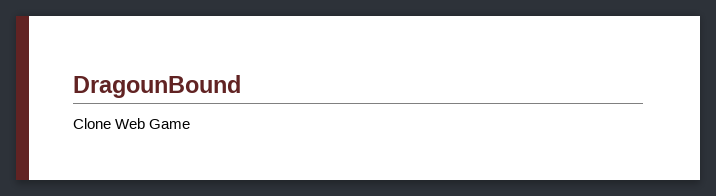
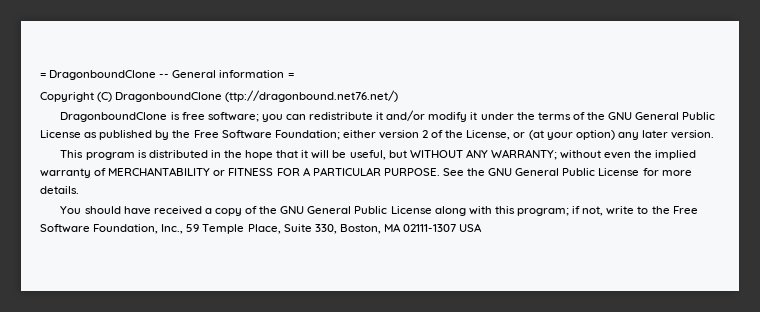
[73,75,241,98] [73,118,191,129] DragounBound // Clone Web Game -> [40,70,294,80] [40,90,399,102] [60,110,716,122] [40,130,715,140] [60,149,697,160] [40,167,692,178] [40,186,79,194] [60,206,698,216] [40,223,483,234] = DragonboundClone -- General information = // Copyright (C) DragonboundClone (ttp://dragonbound.net76.net/) // DragonboundClone is free software; you can redistribute it and/or modify it under the terms of the GNU General Public License as published by the Free Software Foundation; either version 2 of the License, or (at your option) any later version. // This program is distributed in the hope that it will be useful, but WITHOUT ANY WARRANTY; without even the implied warranty of MERCHANTABILITY or FITNESS FOR A PARTICULAR PURPOSE. See the GNU General Public License for more details. // You should have received a copy of the GNU General Public License along with this program; if not, write to the Free Software Foundation, Inc., 59 Temple Place, Suite 330, Boston, MA 02111-1307 USA

